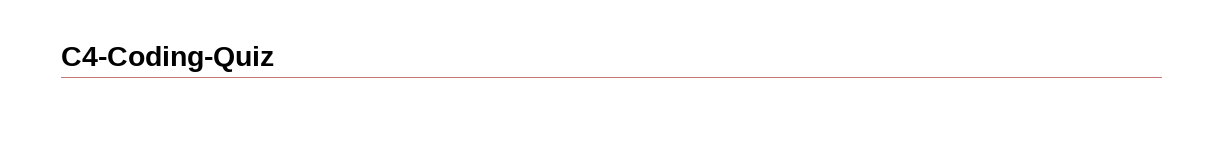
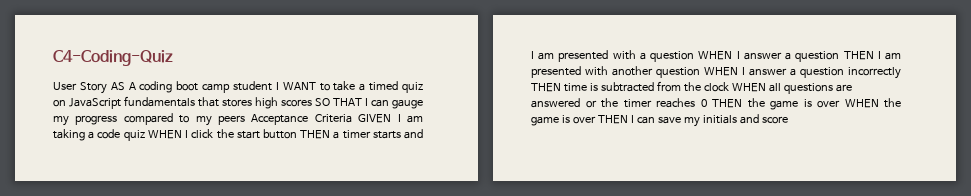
(274, 59) none -> [53,81,423,94] [53,96,423,109] [53,113,423,126] [53,129,424,141] [531,50,901,62] [531,66,901,79] [531,81,852,94] [531,98,901,110] [531,114,788,127] // User Story AS A coding boot camp student I WANT to take a timed quiz on JavaScript fundamentals that stores high scores SO THAT I can gauge my progress compared to my peers Acceptance Criteria GIVEN I am taking a code quiz WHEN I click the start button THEN a timer starts and I am presented with a question WHEN I answer a question THEN I am presented with another question WHEN I answer a question incorrectly THEN time is subtracted from the clock WHEN all questions are answered or the timer reaches 0 THEN the game is over WHEN the game is over THEN I can save my initials and score

